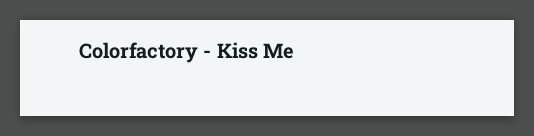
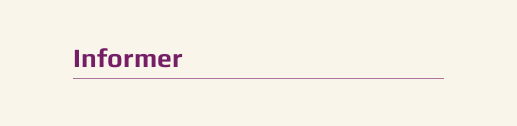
[79,42,295,63] Colorfactory - Kiss Me -> [73,48,183,68] Informer

